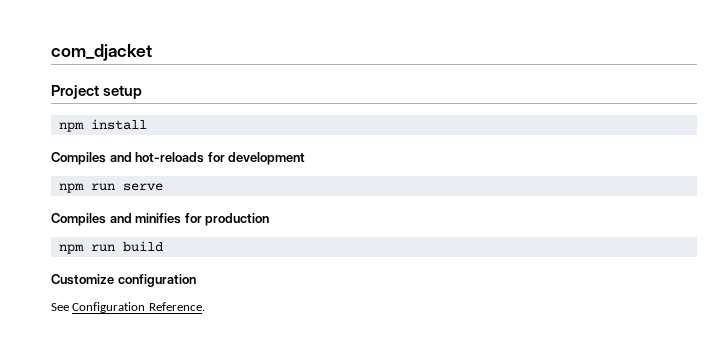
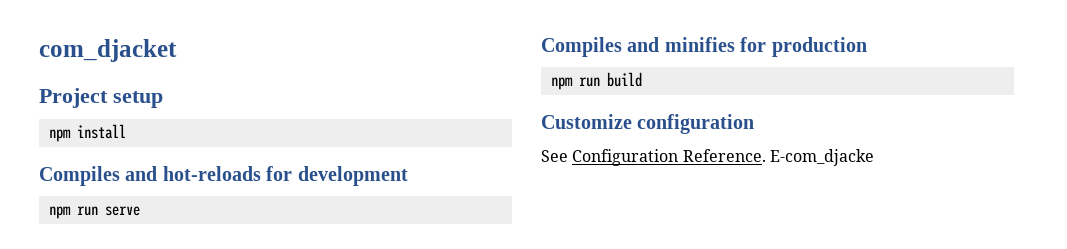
(205, 306) none -> [769,149,874,166] E-com_djacke

